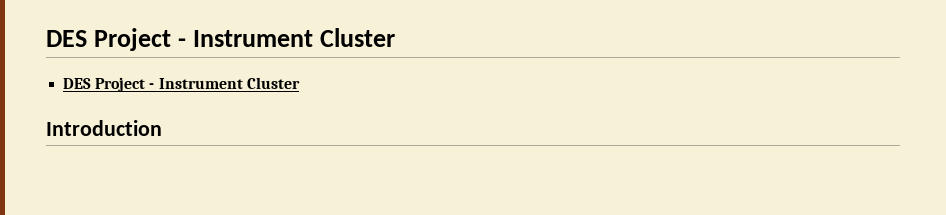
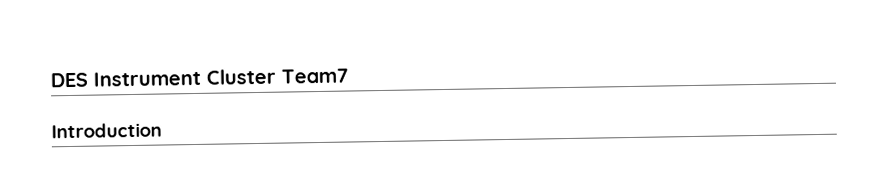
[46,28,395,51] [63,77,300,92] DES Project - Instrument Cluster // DES Project - Instrument Cluster -> [50,68,348,88] DES Instrument Cluster Team7

